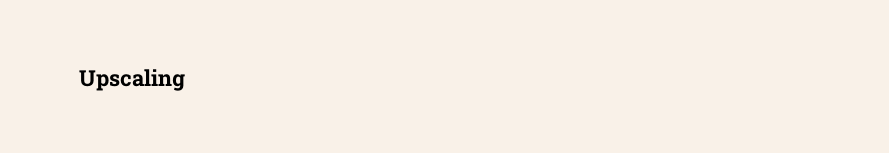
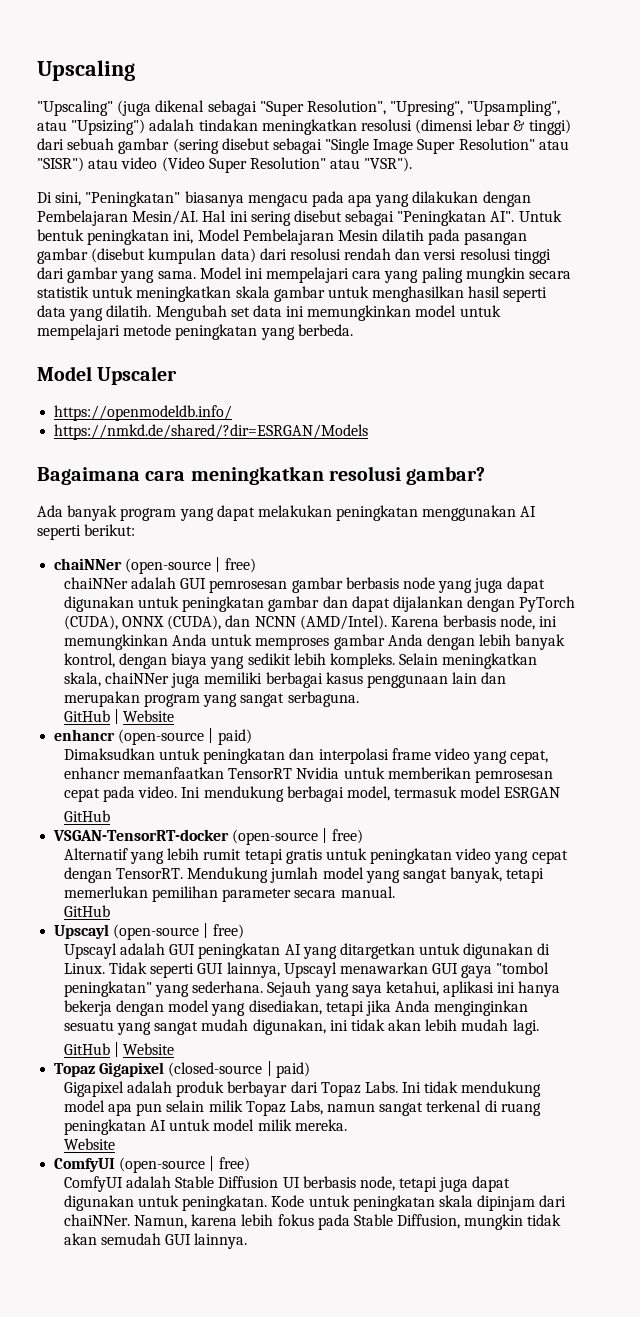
(185, 80) none -> [37,100,561,116] [37,119,571,135] [37,138,569,154] [37,157,413,173] [37,191,531,207] [37,210,562,226] [37,229,528,245] [37,248,551,264] [37,267,572,283] [37,286,548,302] [37,305,501,321] [37,324,353,340] [37,366,178,385] [54,405,233,421] [54,424,369,440] [37,466,486,485] [37,505,537,521] [37,524,136,540] [54,557,256,574] [63,577,546,593] [63,596,576,612] [63,615,558,630] [63,634,566,650] [63,653,538,669] [63,672,507,688] [63,691,359,707] [63,709,175,724] [54,728,252,745] [63,748,549,764] [63,767,553,783] [63,786,561,802] [63,810,110,822] [53,828,363,845] [63,848,568,864] [63,867,545,883] [63,886,395,902] [63,905,110,917] [54,923,244,940] [63,943,551,959] [63,962,550,978] [63,981,561,997] [63,1000,529,1016] [63,1019,539,1035] [63,1042,175,1057] [54,1061,310,1078] [63,1081,542,1097] [63,1100,541,1116] [63,1119,347,1135] [63,1138,115,1150] [54,1156,250,1173] [63,1176,511,1192] [63,1195,567,1211] [63,1214,562,1230] [63,1233,248,1249] // "Upscaling" (juga dikenal sebagai "Super Resolution", "Upresing", "Upsampling", atau "Upsizing") adalah tindakan meningkatkan resolusi (dimensi lebar & tinggi) dari sebuah gambar (sering disebut sebagai "Single Image Super Resolution" atau "SISR") atau video (Video Super Resolution" atau "VSR"). // Di sini, "Peningkatan" biasanya mengacu pada apa yang dilakukan dengan Pembelajaran Mesin/AI. Hal ini sering disebut sebagai "Peningkatan AI". Untuk bentuk peningkatan ini, Model Pembelajaran Mesin dilatih pada pasangan gambar (disebut kumpulan data) dari resolusi rendah dan versi resolusi tinggi dari gambar yang sama. Model ini mempelajari cara yang paling mungkin secara statistik untuk meningkatkan skala gambar untuk menghasilkan hasil seperti data yang dilatih. Mengubah set data ini memungkinkan model untuk mempelajari metode peningkatan yang berbeda. // Model Upscaler // https://openmodeldb.info/ // https://nmkd.de/shared/?dir=ESRGAN/Models // Bagaimana cara meningkatkan resolusi gambar? // Ada banyak program yang dapat melakukan peningkatan menggunakan AI seperti berikut: // chaiNNer (open-source | free) // chaiNNer adalah GUI pemrosesan gambar berbasis node yang juga dapat digunakan untuk peningkatan gambar dan dapat dijalankan dengan PyTorch (CUDA), ONNX (CUDA), dan NCNN (AMD/Intel). Karena berbasis node, ini memungkinkan Anda untuk memproses gambar Anda dengan lebih banyak kontrol, dengan biaya yang sedikit lebih kompleks. Selain meningkatkan skala, chaiNNer juga memiliki berbagai kasus penggunaan lain dan merupakan program yang sangat serbaguna. // GitHub | Website // enhancr (open-source | paid) // Dimaksudkan untuk peningkatan dan interpolasi frame video yang cepat, enhancr memanfaatkan TensorRT Nvidia untuk memberikan pemrosesan cepat pada video. Ini mendukung berbagai model, termasuk model ESRGAN // GitHub // VSGAN-TensorRT-docker (open-source | free) // Alternatif yang lebih rumit tetapi gratis untuk peningkatan video yang cepat dengan TensorRT. Mendukung jumlah model yang sangat banyak, tetapi memerlukan pemilihan parameter secara manual. // GitHub // Upscayl (open-source | free) // Upscayl adalah GUI peningkatan AI yang ditargetkan untuk digunakan di Linux. Tidak seperti GUI lainnya, Upscayl menawarkan GUI gaya "tombol peningkatan" yang sederhana. Sejauh yang saya ketahui, aplikasi ini hanya bekerja dengan model yang disediakan, tetapi jika Anda menginginkan sesuatu yang sangat mudah digunakan, ini tidak akan lebih mudah lagi. // GitHub | Website // Topaz Gigapixel (closed-source | paid) // Gigapixel adalah produk berbayar dari Topaz Labs. Ini tidak mendukung model apa pun selain milik Topaz Labs, namun sangat terkenal di ruang peningkatan AI untuk model milik mereka. // Website // ComfyUI (open-source | free) // ComfyUI adalah Stable Diffusion UI berbasis node, tetapi juga dapat digunakan untuk peningkatan. Kode untuk peningkatan skala dipinjam dari chaiNNer. Namun, karena lebih fokus pada Stable Diffusion, mungkin tidak akan semudah GUI lainnya.

